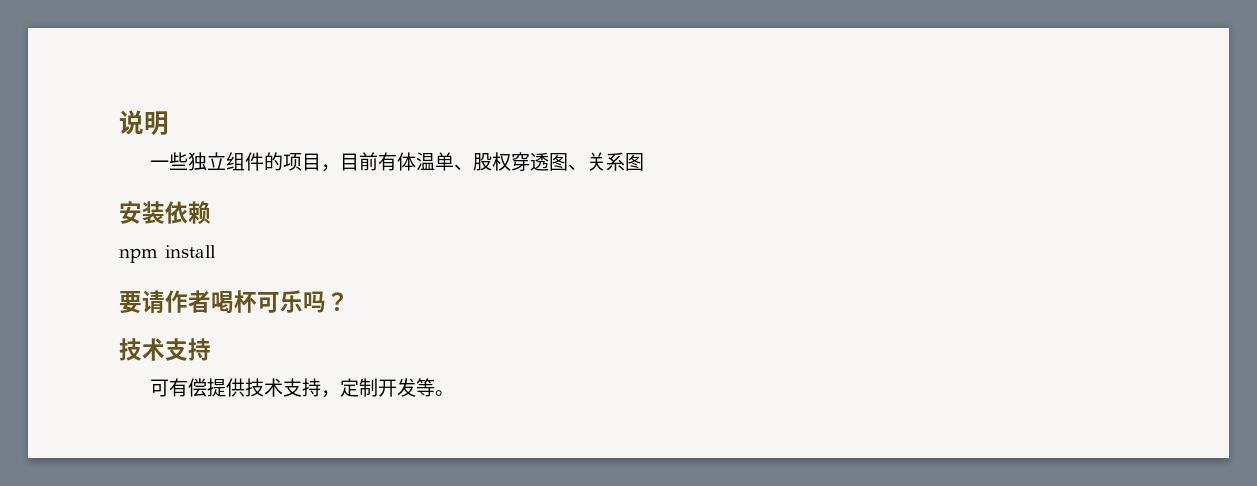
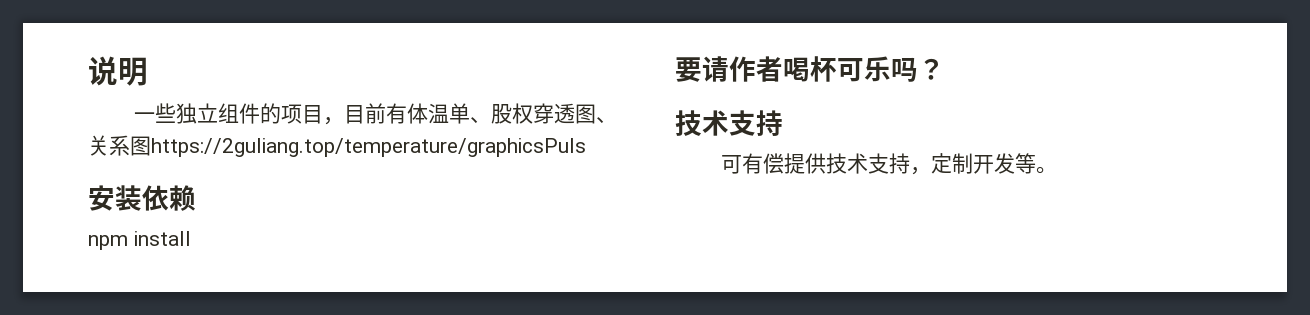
(644, 162) none -> [151,138,586,157] https://2guliang.top/temperature/graphicsPuls

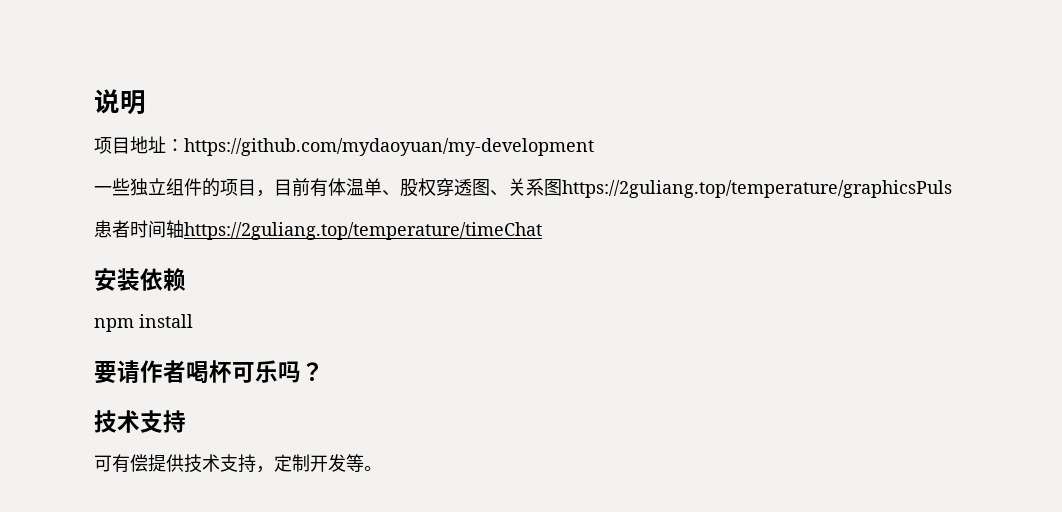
(148, 71) none -> [94,136,594,156] // 项目地址：https://github.com/mydaoyuan/my-development
(586, 147) none -> [94,220,542,240] // 患者时间轴https://2guliang.top/temperature/timeChat

